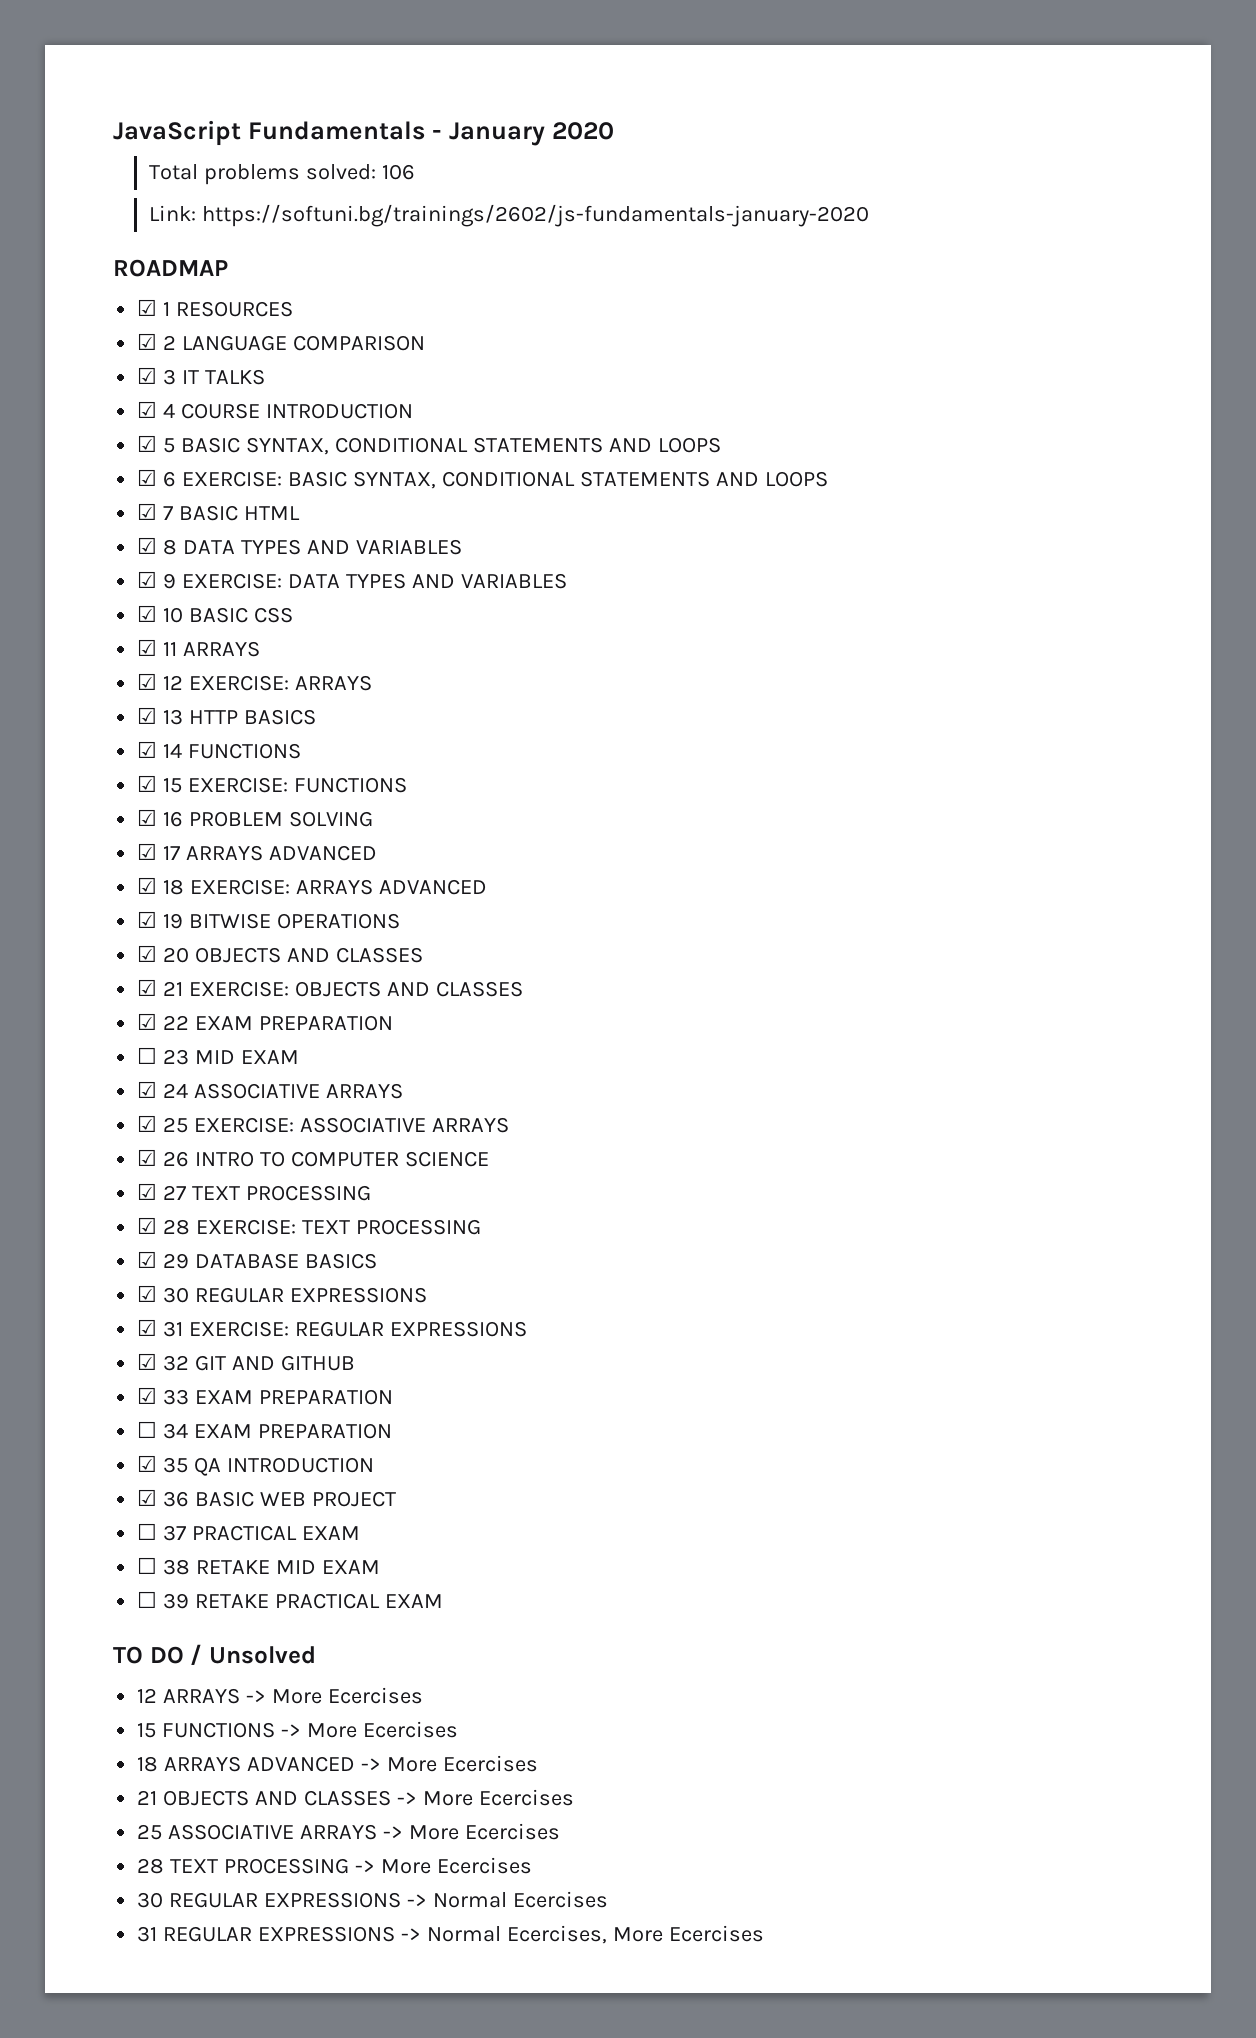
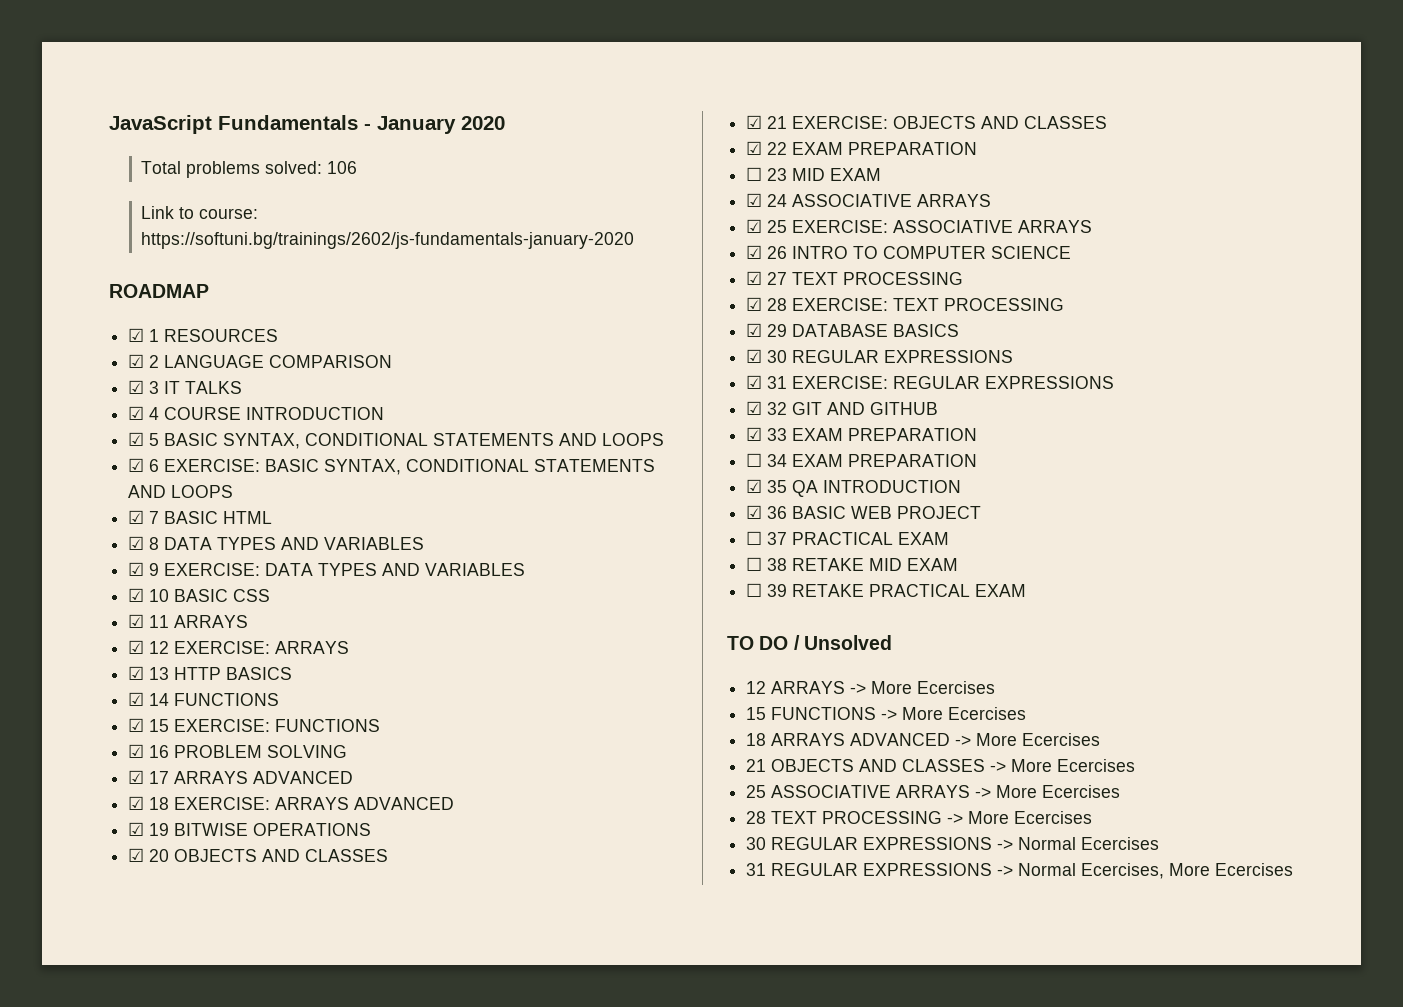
[149,205,197,221] Link: -> [141,206,259,219] Link to course:

